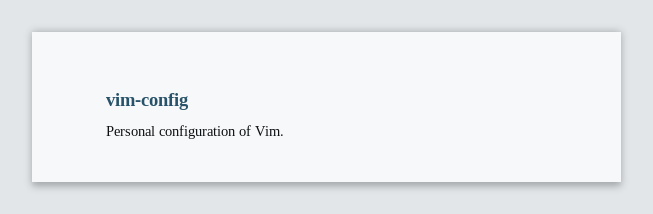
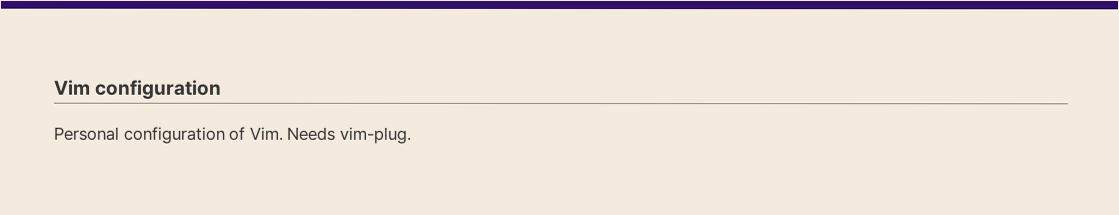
[106,93,189,110] vim-config -> [54,79,223,100] Vim configuration
(284, 131) none -> [286,126,411,144] Needs vim-plug.

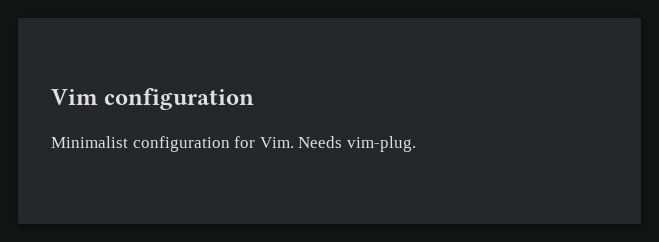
[53,126,246,144] Personal configuration of -> [51,136,256,152] Minimalist configuration for

